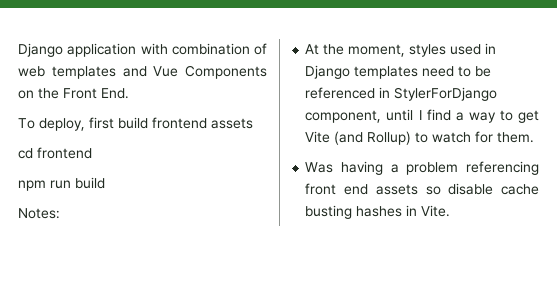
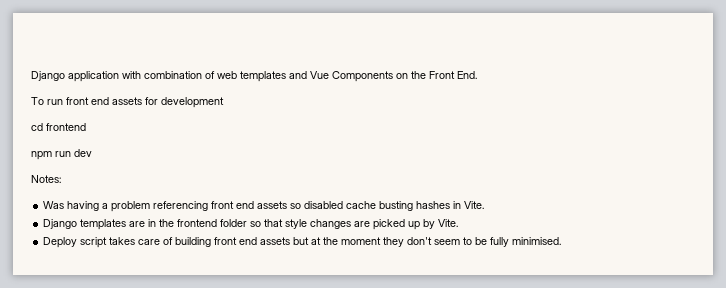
[39,117,253,131] deploy, first build frontend assets -> [47,97,224,108] run front end assets for development
[75,177,105,189] build -> [74,149,92,157] dev
[305,43,497,57] [305,65,492,79] [305,87,498,101] [305,109,539,123] [305,131,535,145] // At the moment, styles used in Django templates need to be referenced in StylerForDjango component, until I find a way to get Vite (and Rollup) to watch for them. -> (61, 179) none
[448,183,494,195] disable -> [304,201,344,209] disabled
(451, 211) none -> [43,219,459,230] [43,237,562,248] // Django templates are in the frontend folder so that style changes are picked up by Vite. // Deploy script takes care of building front end assets but at the moment they don't seem to be fully minimised.

